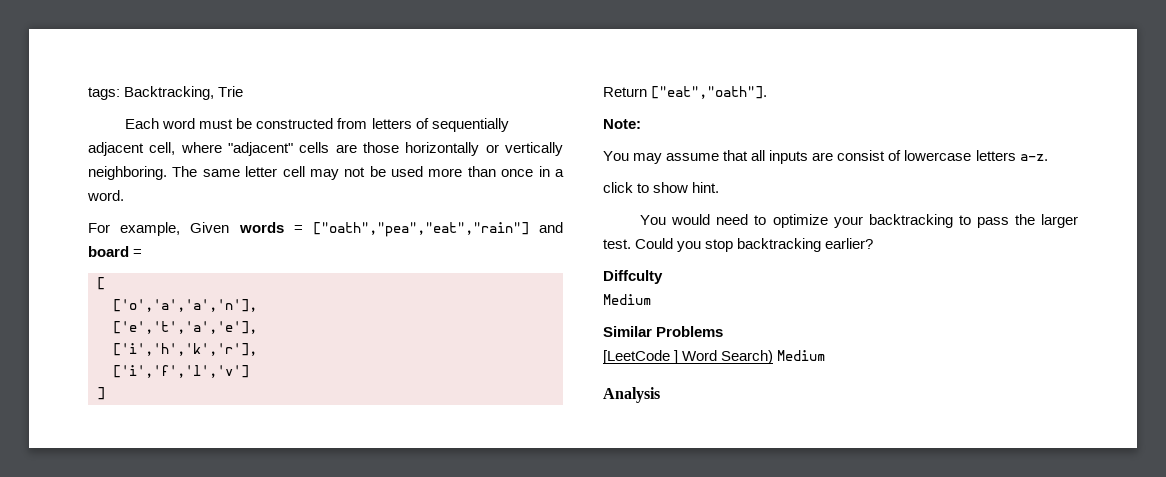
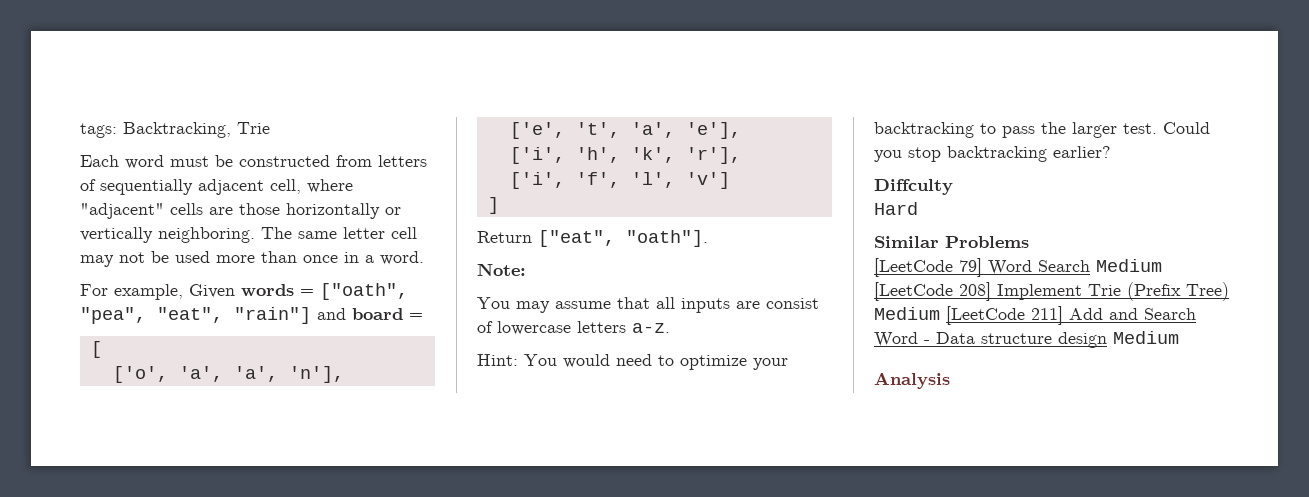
[312,222,529,237] ["oath","pea","eat","rain"] -> [320,283,408,300] [80,307,311,324] ["oath", "pea", "eat", "rain"]
[113,299,257,312] [113,321,257,334] [113,343,257,356] [113,365,249,378] ['o','a','a','n'], // ['e','t','a','e'], // ['i','h','k','r'], // ['i','f','l','v'] -> [112,366,344,383] [509,122,741,139] [509,147,741,164] [509,172,730,189] ['o', 'a', 'a', 'n'], // ['e', 't', 'a', 'e'], // ['i', 'h', 'k', 'r'], // ['i', 'f', 'l', 'v']
[651,86,768,99] ["eat","oath"]. -> [538,230,708,247] ["eat", "oath"].
[603,182,720,193] click to show hint. // -> [477,354,518,366] Hint:
[603,294,651,305] Medium -> [874,202,918,215] Hard
[674,350,774,364] ] Word Search) -> [959,258,1162,277] [874,282,1229,301] [874,306,1196,325] [874,332,1107,348] 79] Word Search Medium [LeetCode 208] Implement Trie (Prefix Tree) Medium [LeetCode 211] Add and Search Word - Data structure design

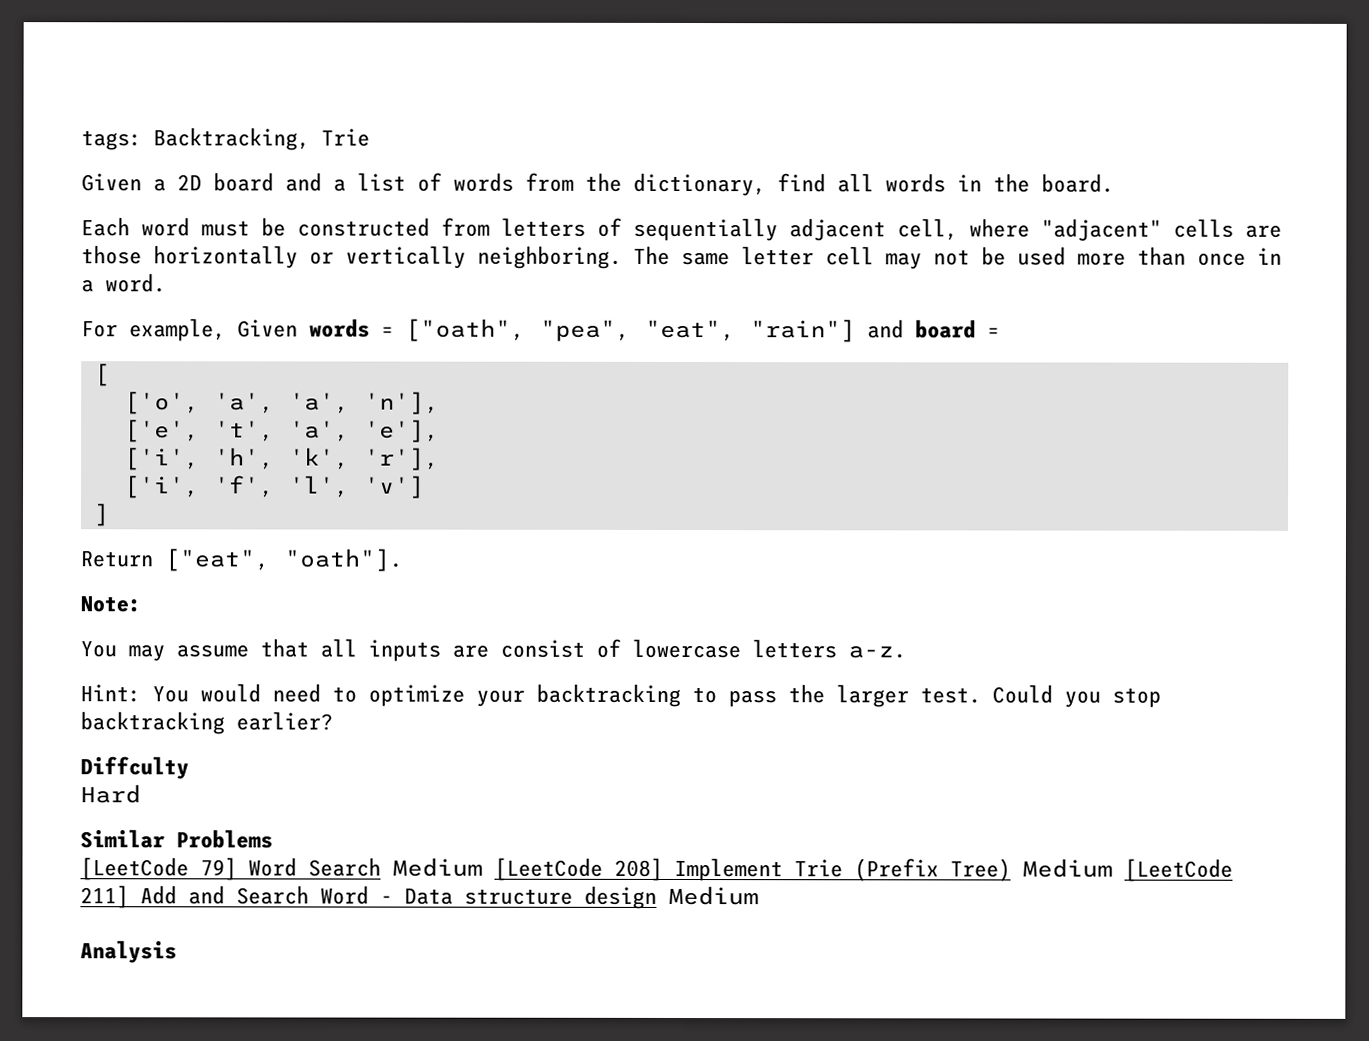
(270, 128) none -> [81,172,1114,197] // Given a 2D board and a list of words from the dictionary, find all words in the board.

